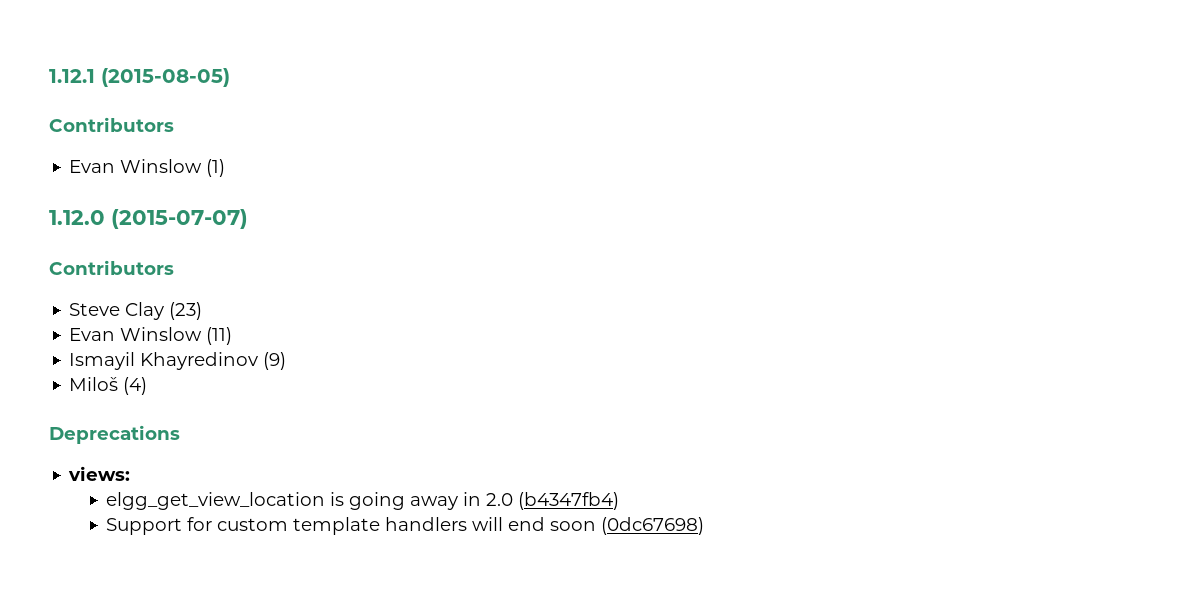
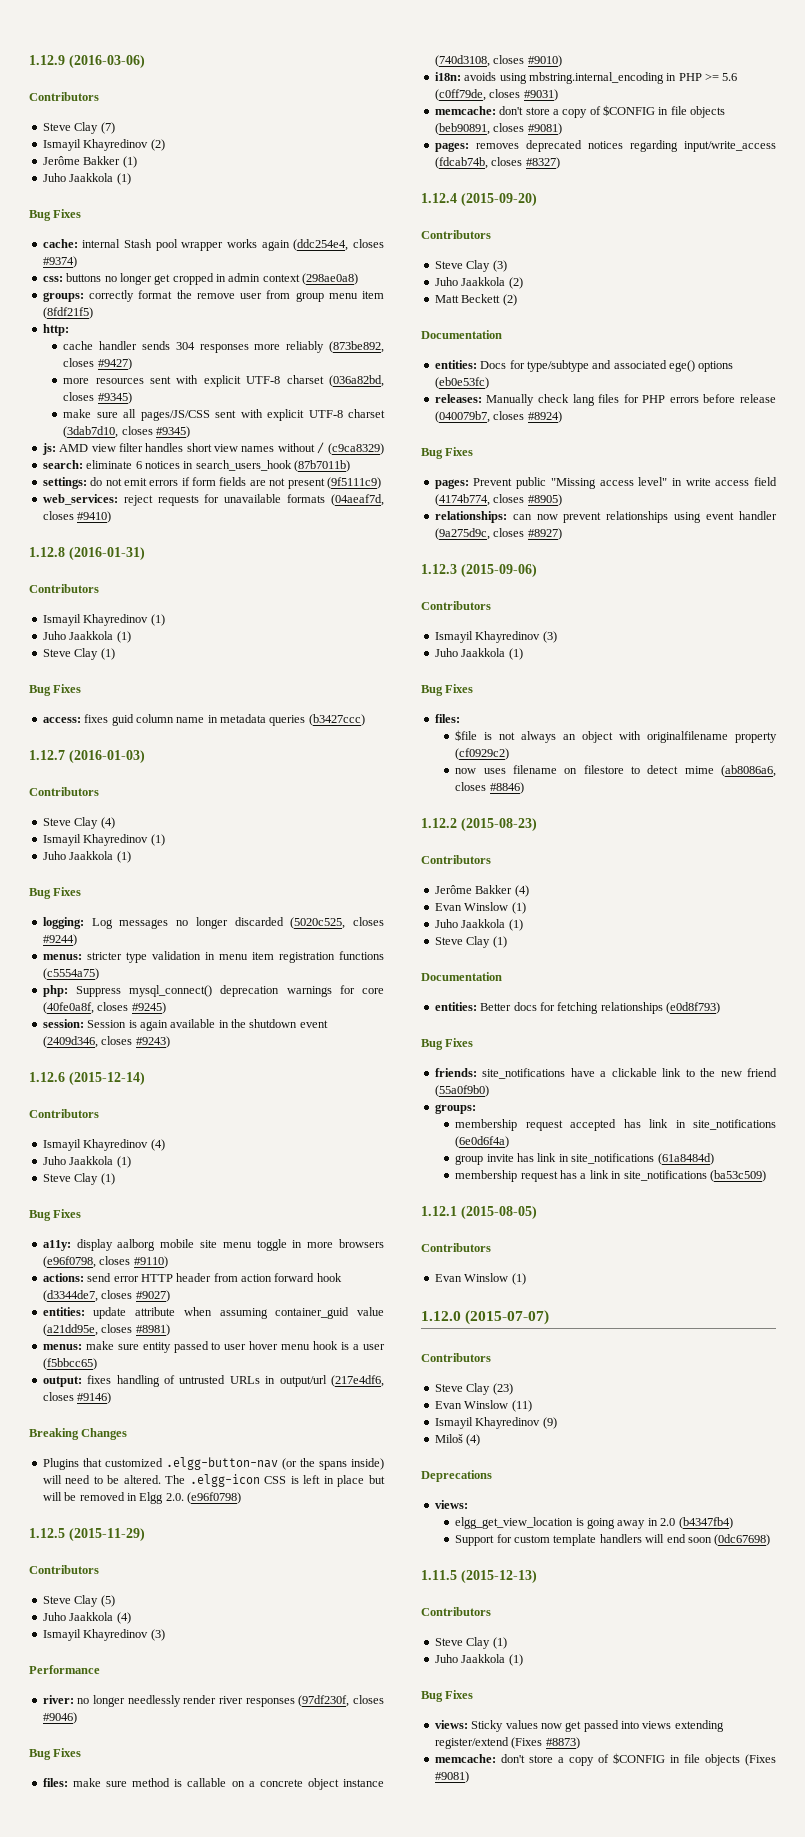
(49, 76) none -> [29,55,145,68] [29,92,99,101] [42,122,115,134] [42,139,165,151] [42,156,137,168] [42,173,131,185] [29,209,82,221] [42,239,384,251] [42,256,77,268] [42,273,359,285] [42,290,384,302] [42,307,93,319] [42,324,69,336] [63,341,384,353] [63,358,132,370] [63,375,384,387] [63,392,132,404] [63,409,385,421] [63,426,191,438] [41,442,384,455] [42,460,350,472] [42,477,381,489] [42,494,384,506] [42,511,112,523] [29,547,145,560] [29,584,99,593] [42,614,165,626] [42,631,131,643] [42,648,115,660] [29,684,82,696] [42,714,365,726] [29,750,145,763] [29,787,99,796] [42,817,115,829] [42,834,165,846] [42,851,131,863] [29,887,82,899] [42,917,384,929] [42,934,77,946] [42,951,384,963] [42,968,99,980] [42,985,384,997] [42,1002,166,1014] [42,1019,328,1031] [42,1036,170,1048] [29,1072,145,1085] [29,1109,99,1118] [42,1139,165,1151] [42,1156,131,1168] [42,1173,115,1185] [29,1209,82,1221] [42,1239,384,1251] [42,1256,168,1268] [42,1273,342,1282] [42,1290,170,1302] [42,1307,384,1319] [42,1324,170,1336] [42,1341,385,1353] [42,1358,97,1370] [42,1375,384,1387] [42,1392,112,1404] [29,1428,128,1440] [42,1457,384,1470] [42,1474,385,1487] [42,1492,241,1504] [29,1528,145,1541] [29,1565,99,1574] [42,1595,115,1607] [42,1612,131,1624] [42,1629,165,1641] [29,1665,100,1674] [42,1695,384,1707] [42,1712,77,1724] [29,1748,82,1760] [42,1778,384,1790] [434,55,562,67] [434,72,738,84] [434,89,558,101] [434,105,726,118] [434,123,562,135] [434,140,776,152] [434,157,560,169] [421,193,537,206] [421,230,491,239] [434,260,507,272] [434,277,523,289] [434,294,517,306] [421,330,502,339] [434,360,734,372] [434,377,489,389] [434,394,776,406] [434,411,562,423] [421,447,474,459] [434,477,778,489] [434,494,562,506] [434,511,777,523] [434,528,562,540] [421,564,537,577] [421,601,491,610] [434,631,557,643] [434,648,523,660] [421,684,474,696] [434,714,460,723] [455,730,777,743] [455,748,510,760] [455,765,776,777] [455,782,524,794] [421,818,537,831] [421,855,491,864] [434,885,529,897] [434,902,526,914] [434,919,523,931] [434,936,507,948] [421,972,502,981] [434,1002,720,1014] [421,1038,474,1050] [434,1068,777,1079] [434,1085,489,1097] [434,1104,476,1114] [455,1119,776,1131] [455,1136,510,1148] [455,1153,714,1165] [455,1170,766,1182] 1.12.9 (2016-03-06) // Contributors // Steve Clay (7) // Ismayil Khayredinov (2) // Jerôme Bakker (1) // Juho Jaakkola (1) // Bug Fixes // cache: internal Stash pool wrapper works again (ddc254e4, closes #9374) // css: buttons no longer get cropped in admin context (298ae0a8) // groups: correctly format the remove user from group menu item (8fdf21f5) // http: // cache handler sends 304 responses more reliably (873be892, closes #9427) // more resources sent with explicit UTF-8 charset (036a82bd, closes #9345) // make sure all pages/JS/CSS sent with explicit UTF-8 charset (3dab7d10, closes #9345) // js: AMD view filter handles short view names without / (c9ca8329) // search: eliminate 6 notices in search_users_hook (87b7011b) // settings: do not emit errors if form fields are not present (9f5111c9) // web_services: reject requests for unavailable formats (04aeaf7d, closes #9410) // 1.12.8 (2016-01-31) // Contributors // Ismayil Khayredinov (1) // Juho Jaakkola (1) // Steve Clay (1) // Bug Fixes // access: fixes guid column name in metadata queries (b3427ccc) // 1.12.7 (2016-01-03) // Contributors // Steve Clay (4) // Ismayil Khayredinov (1) // Juho Jaakkola (1) // Bug Fixes // logging: Log messages no longer discarded (5020c525, closes #9244) // menus: stricter type validation in menu item registration functions (c5554a75) // php: Suppress mysql_connect() deprecation warnings for core (40fe0a8f, closes #9245) // session: Session is again available in the shutdown event (2409d346, closes #9243) // 1.12.6 (2015-12-14) // Contributors // Ismayil Khayredinov (4) // Juho Jaakkola (1) // Steve Clay (1) // Bug Fixes // a11y: display aalborg mobile site menu toggle in more browsers (e96f0798, closes #9110) // actions: send error HTTP header from action forward hook (d3344de7, closes #9027) // entities: update attribute when assuming container_guid value (a21dd95e, closes #8981) // menus: make sure entity passed to user hover menu hook is a user (f5bbcc65) // output: fixes handling of untrusted URLs in output/url (217e4df6, closes #9146) // Breaking Changes // Plugins that customized .elgg-button-nav (or the spans inside) will need to be altered. The .elgg-icon CSS is left in place but will be removed in Elgg 2.0. (e96f0798) // 1.12.5 (2015-11-29) // Contributors // Steve Clay (5) // Juho Jaakkola (4) // Ismayil Khayredinov (3) // Performance // river: no longer needlessly render river responses (97df230f, closes #9046) // Bug Fixes // files: make sure method is callable on a concrete object instance (740d3108, closes #9010) // i18n: avoids using mbstring.internal_encoding in PHP >= 5.6 (c0ff79de, closes #9031) // memcache: don't store a copy of $CONFIG in file objects (beb90891, closes #9081) // pages: removes deprecated notices regarding input/write_access (fdcab74b, closes #8327) // 1.12.4 (2015-09-20) // Contributors // Steve Clay (3) // Juho Jaakkola (2) // Matt Beckett (2) // Documentation // entities: Docs for type/subtype and associated ege() options (eb0e53fc) // releases: Manually check lang files for PHP errors before release (040079b7, closes #8924) // Bug Fixes // pages: Prevent public "Missing access level" in write access field (4174b774, closes #8905) // relationships: can now prevent relationships using event handler (9a275d9c, closes #8927) // 1.12.3 (2015-09-06) // Contributors // Ismayil Khayredinov (3) // Juho Jaakkola (1) // Bug Fixes // files: // $file is not always an object with originalfilename property (cf0929c2) // now uses filename on filestore to detect mime (ab8086a6, closes #8846) // 1.12.2 (2015-08-23) // Contributors // Jerôme Bakker (4) // Evan Winslow (1) // Juho Jaakkola (1) // Steve Clay (1) // Documentation // entities: Better docs for fetching relationships (e0d8f793) // Bug Fixes // friends: site_notifications have a clickable link to the new friend (55a0f9b0) // groups: // membership request accepted has link in site_notifications (6e0d6f4a) // group invite has link in site_notifications (61a8484d) // membership request has a link in site_notifications (ba53c509) //
(705, 526) none -> [421,1570,537,1583] [421,1607,491,1616] [434,1637,507,1649] [434,1654,523,1666] [421,1690,474,1702] [434,1720,724,1732] [434,1737,580,1749] [434,1753,776,1766] [434,1771,469,1783] // 1.11.5 (2015-12-13) // Contributors // Steve Clay (1) // Juho Jaakkola (1) // Bug Fixes // views: Sticky values now get passed into views extending register/extend (Fixes #8873) // memcache: don't store a copy of $CONFIG in file objects (Fixes #9081)

